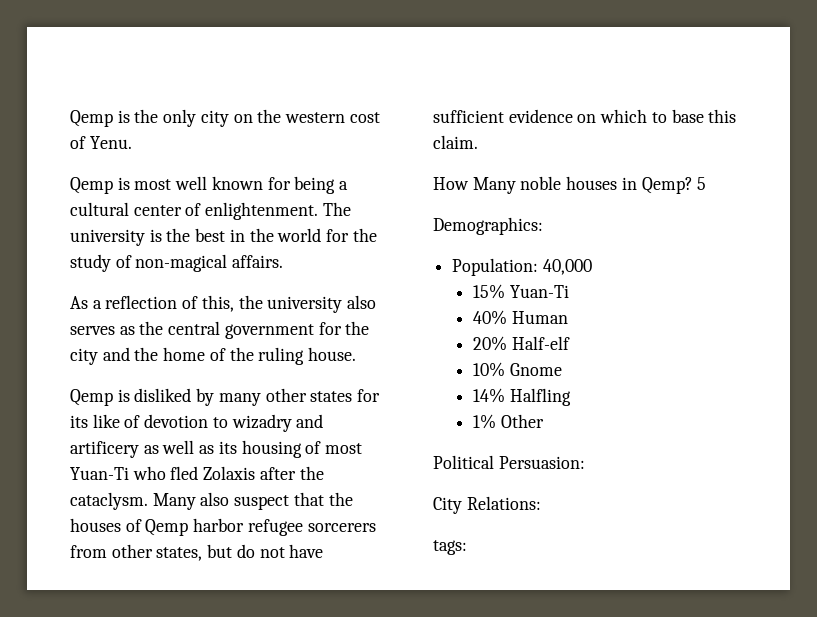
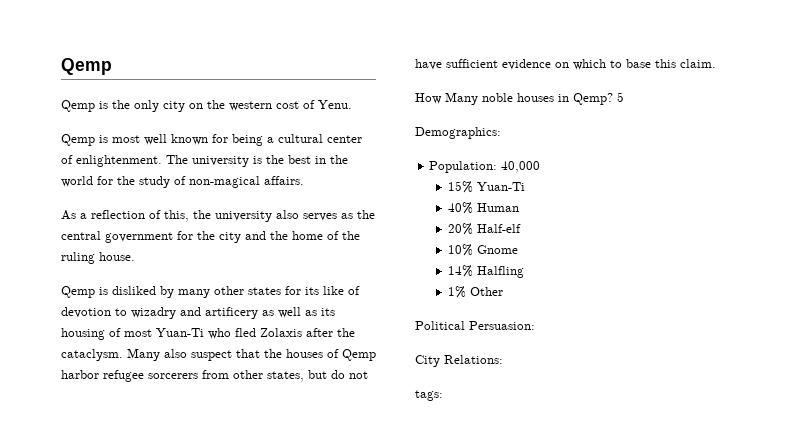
[70,110,113,127] Qemp -> [61,58,112,75] [61,100,95,112] Qemp // Qemp

